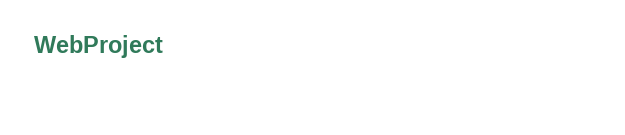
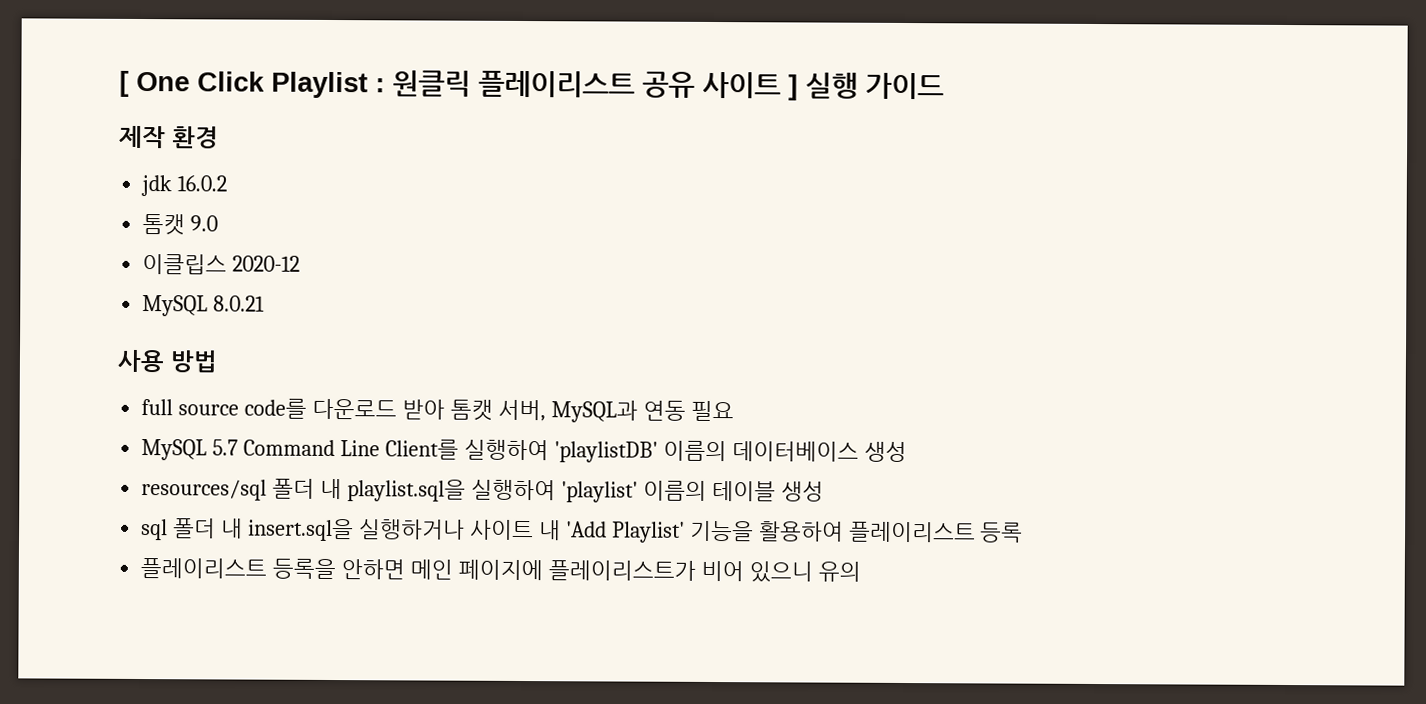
[34,35,163,58] WebProject -> [119,70,944,101] [119,125,219,149] [141,175,228,197] [142,214,219,236] [142,254,301,275] [142,295,266,317] [117,349,218,373] [141,398,734,423] [141,439,907,463] [141,478,824,503] [141,518,1024,543] [140,558,861,583] [ One Click Playlist : 원클릭 플레이리스트 공유 사이트 ] 실행 가이드 // 제작 환경 // jdk 16.0.2 // 톰캣 9.0 // 이클립스 2020-12 // MySQL 8.0.21 // 사용 방법 // full source code를 다운로드 받아 톰캣 서버, MySQL과 연동 필요 // MySQL 5.7 Command Line Client를 실행하여 'playlistDB' 이름의 데이터베이스 생성 // resources/sql 폴더 내 playlist.sql을 실행하여 'playlist' 이름의 테이블 생성 // sql 폴더 내 insert.sql을 실행하거나 사이트 내 'Add Playlist' 기능을 활용하여 플레이리스트 등록 // 플레이리스트 등록을 안하면 메인 페이지에 플레이리스트가 비어 있으니 유의

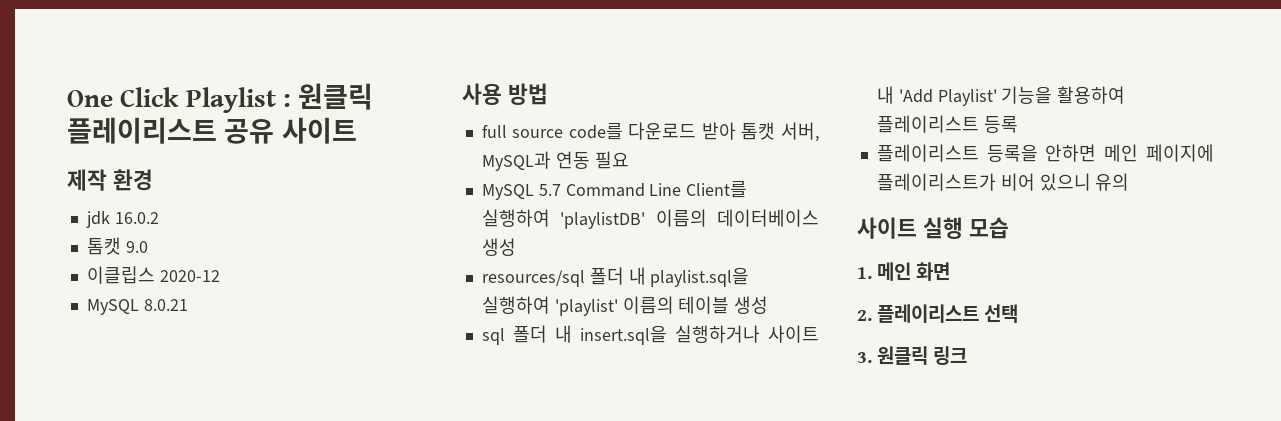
[119,70,129,97] [ -> (67, 98) none
[788,72,944,101] ] 실행 가이드 -> (357, 130) none
(861, 571) none -> [857,217,1009,239] [857,262,951,281] [857,304,1019,323] [857,346,968,365] // 사이트 실행 모습 // 1. 메인 화면 // 2. 플레이리스트 선택 // 3. 원클릭 링크

